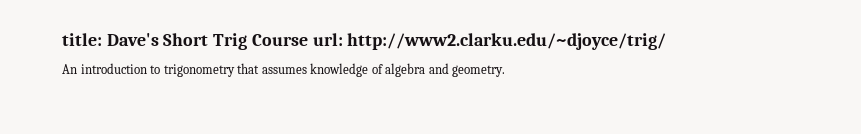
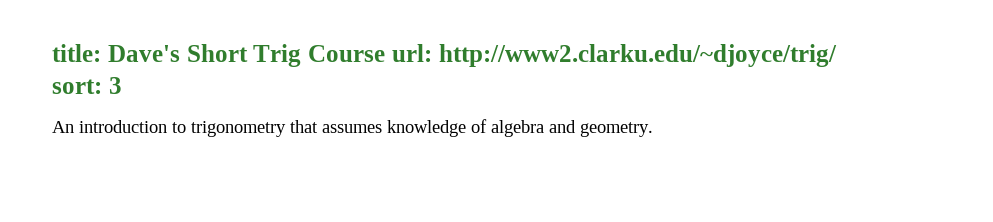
(667, 41) none -> [52,77,122,94] sort: 3

